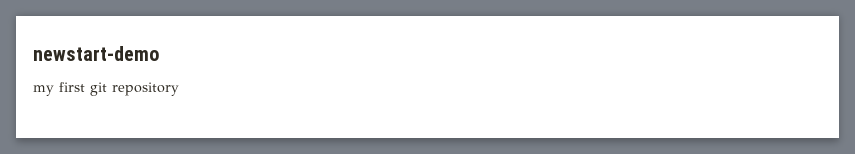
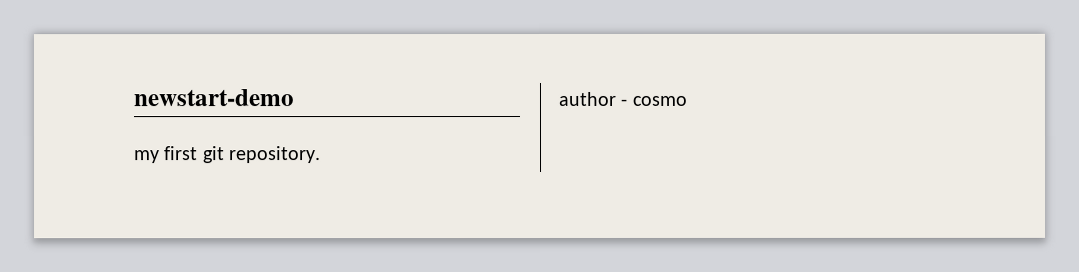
[112,82,179,96] repository -> [229,146,322,164] [558,91,687,106] repository. // author - cosmo

